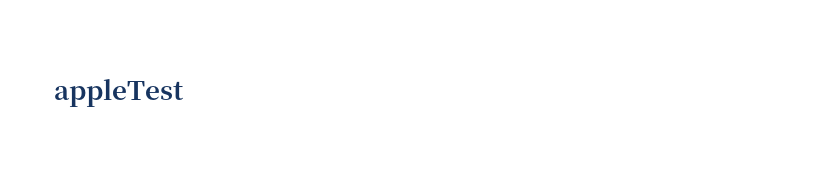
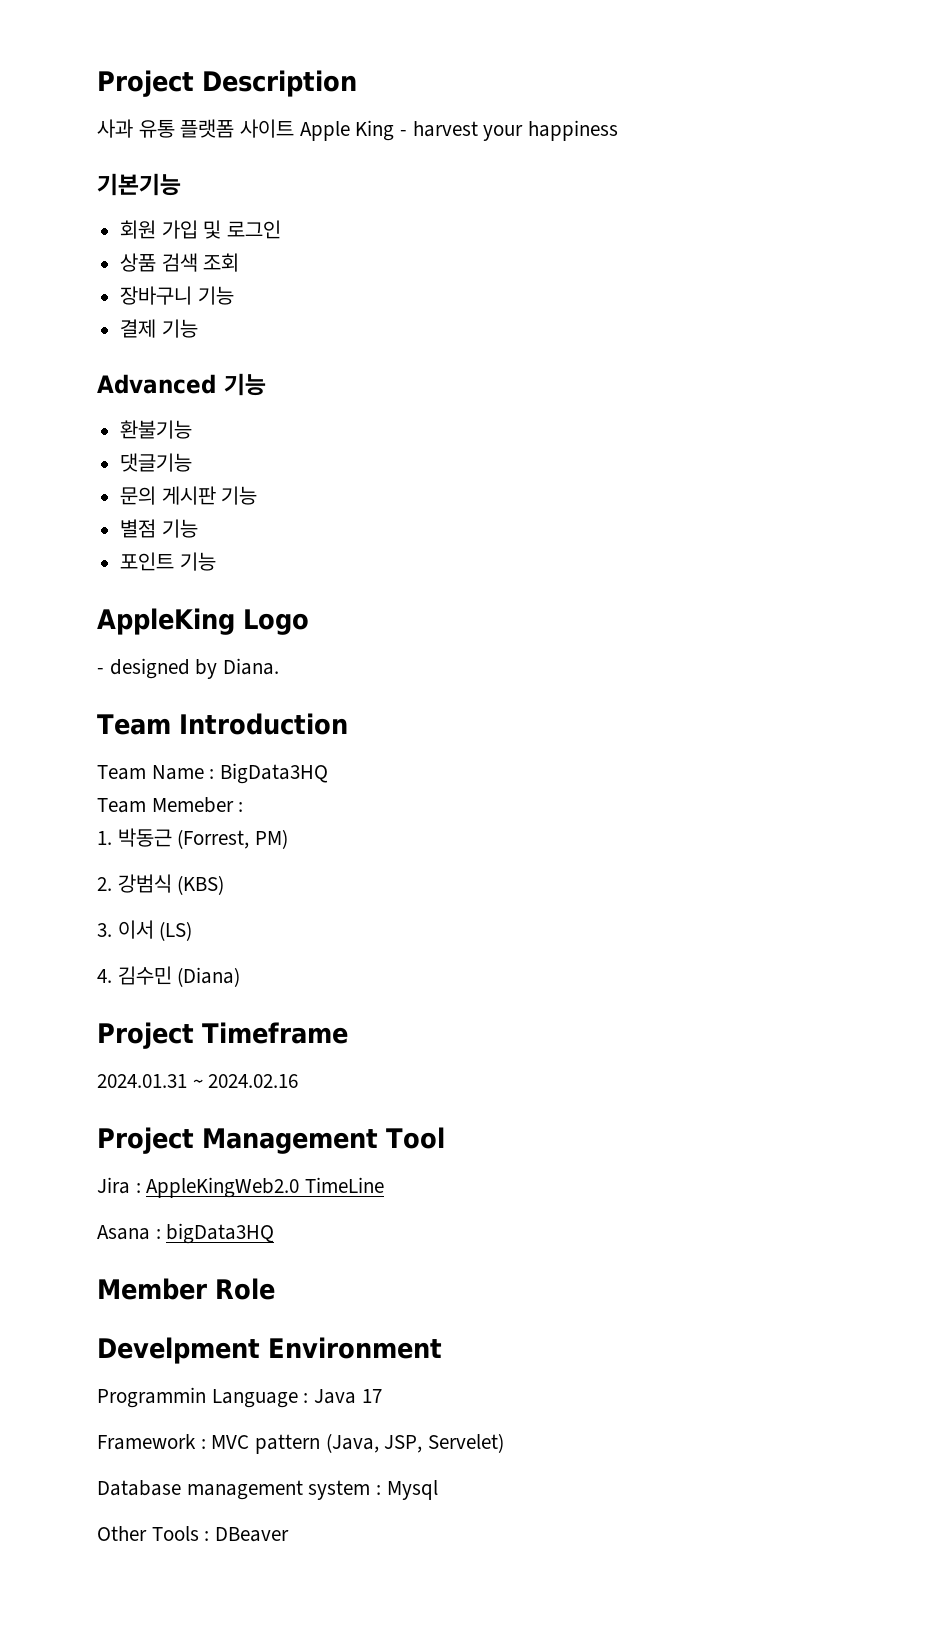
[54,79,184,107] appleTest -> [97,70,357,97] [97,119,619,141] [97,173,181,196] [120,220,282,239] [120,253,240,272] [120,286,234,305] [120,319,198,338] [97,373,266,396] [120,420,193,439] [120,453,193,472] [120,486,258,505] [120,519,198,538] [120,552,216,571] [97,608,309,635] [97,658,280,679] [97,713,348,735] [97,763,329,784] [97,797,244,813] [97,828,289,849] [97,874,225,895] [97,920,193,941] [97,966,241,987] [97,1022,348,1049] [97,1074,299,1088] [97,1127,445,1154] [97,1177,385,1198] [97,1223,275,1244] [97,1278,275,1300] [97,1337,442,1364] [97,1387,382,1408] [97,1433,505,1454] [97,1480,438,1500] [97,1526,290,1542] Project Description // 사과 유통 플랫폼 사이트 Apple King - harvest your happiness // 기본기능 // 회원 가입 및 로그인 // 상품 검색 조회 // 장바구니 기능 // 결제 기능 // Advanced 기능 // 환불기능 // 댓글기능 // 문의 게시판 기능 // 별점 기능 // 포인트 기능 // AppleKing Logo // - designed by Diana. // Team Introduction // Team Name : BigData3HQ // Team Memeber : // 1. 박동근 (Forrest, PM) // 2. 강범식 (KBS) // 3. 이서 (LS) // 4. 김수민 (Diana) // Project Timeframe // 2024.01.31 ~ 2024.02.16 // Project Management Tool // Jira : AppleKingWeb2.0 TimeLine // Asana : bigData3HQ // Member Role // Develpment Environment // Programmin Language : Java 17 // Framework : MVC pattern (Java, JSP, Servelet) // Database management system : Mysql // Other Tools : DBeaver

